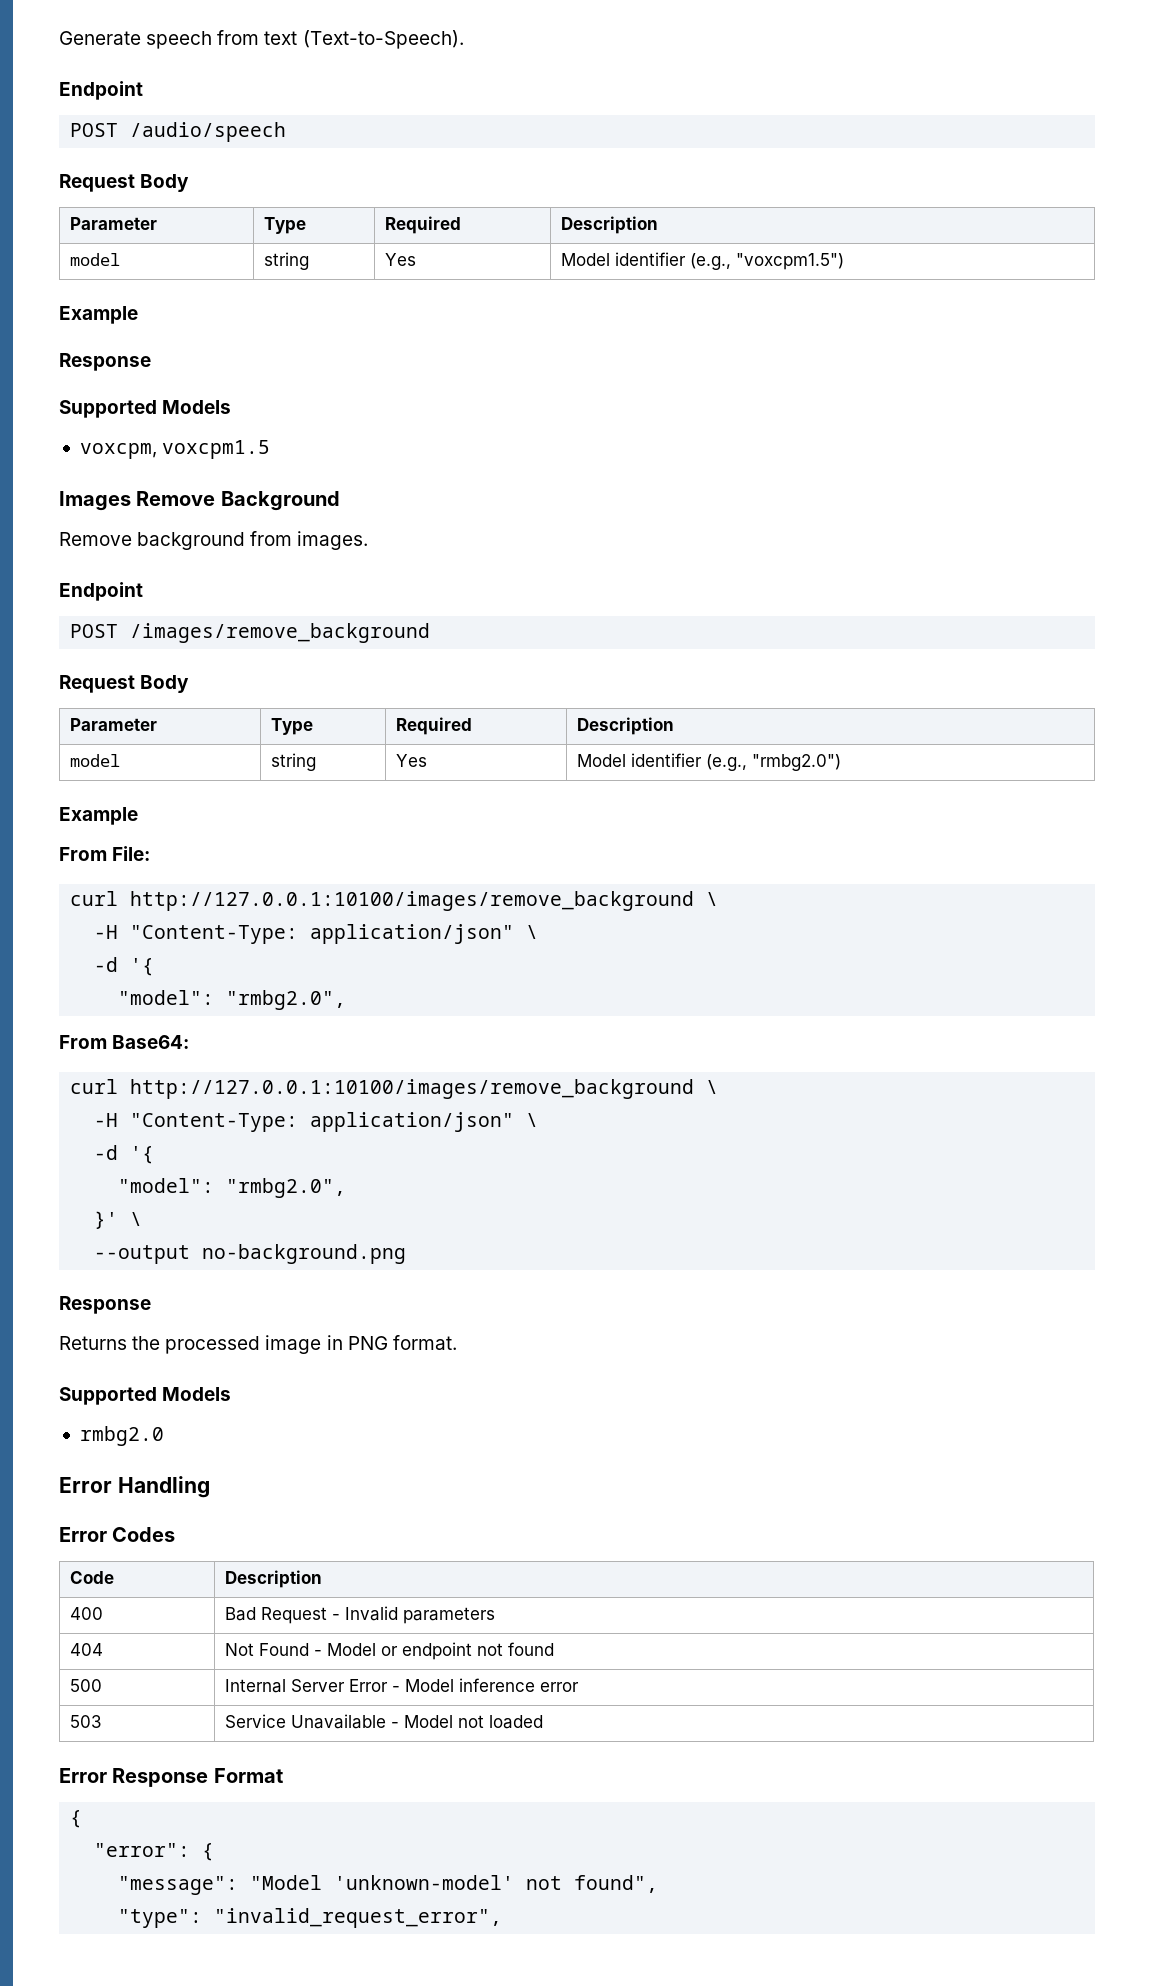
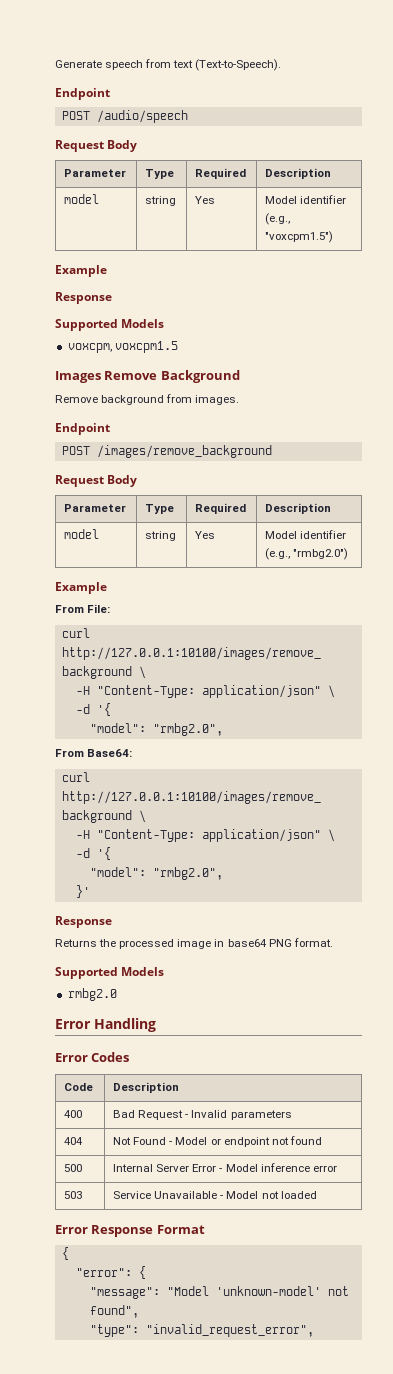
[130,1212,143,1226] [94,1244,407,1264] \ // --output no-background.png -> (90, 891) none
(343, 1342) none -> [227,939,267,947] base64

